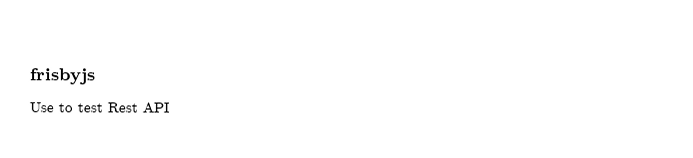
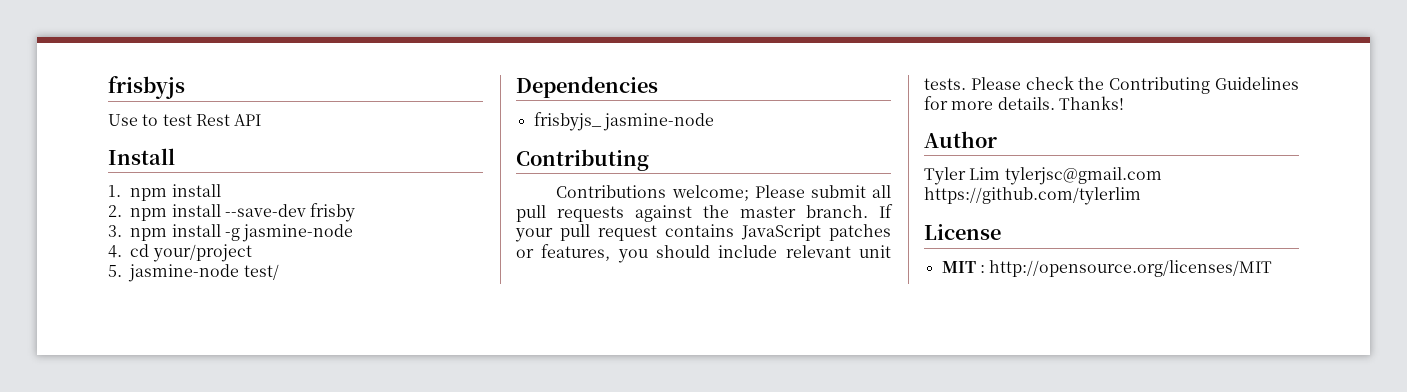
(169, 108) none -> [108,148,175,165] [108,184,221,201] [108,203,356,222] [108,224,354,242] [108,244,252,262] [108,264,279,282] [516,76,658,98] [533,112,714,131] [516,149,649,171] [556,185,891,201] [516,204,893,222] [515,224,891,242] [516,244,891,263] [924,76,1299,94] [924,96,1124,110] [924,131,997,148] [924,167,1162,185] [924,187,1141,205] [924,224,1001,240] [941,260,1273,277] // Install // 1. npm install // 2. npm install --save-dev frisby // 3. npm install -g jasmine-node // 4. cd your/project // 5. jasmine-node test/ // Dependencies // frisbyjs_ jasmine-node // Contributing // Contributions welcome; Please submit all pull requests against the master branch. If your pull request contains JavaScript patches or features, you should include relevant unit tests. Please check the Contributing Guidelines for more details. Thanks! // Author // Tyler Lim tylerjsc@gmail.com https://github.com/tylerlim // License // MIT : http://opensource.org/licenses/MIT

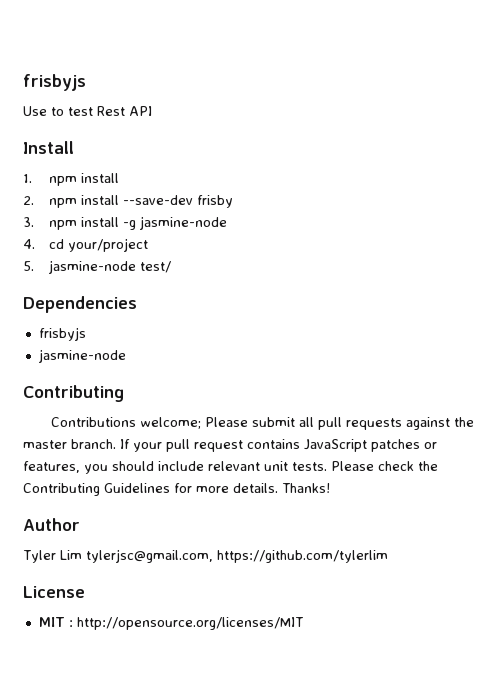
[533,112,602,131] frisbyjs_ -> [38,327,86,341] frisbyjs //
[1004,167,1162,185] tylerjsc@gmail.com -> [86,549,213,563] tylerjsc@gmail.com,

